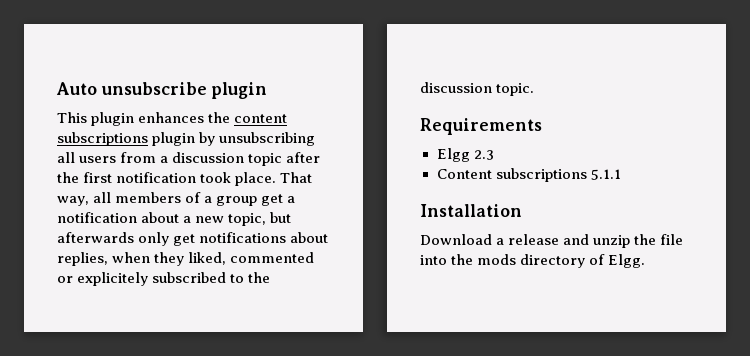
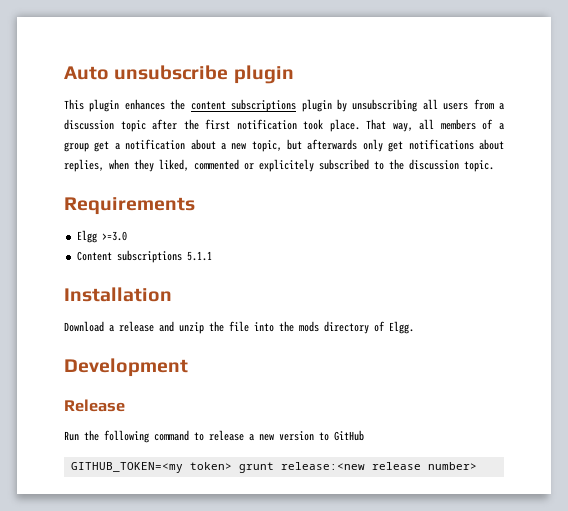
[473,150,494,160] 2.3 -> [101,231,127,241] >=3.0
(646, 261) none -> [64,358,188,377] [64,399,125,412] [64,430,364,443] [70,462,477,473] // Development // Release // Run the following command to release a new version to GitHub // GITHUB_TOKEN=<my token> grunt release:<new release number>

